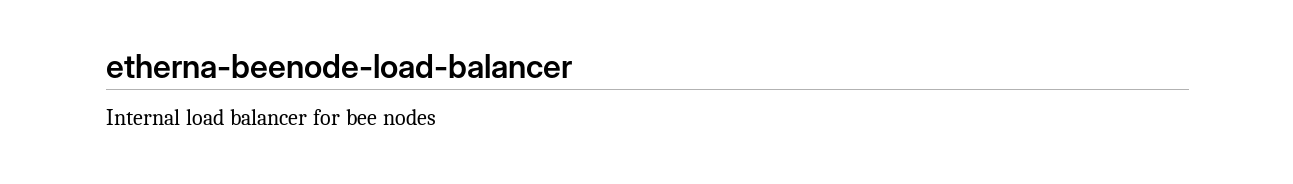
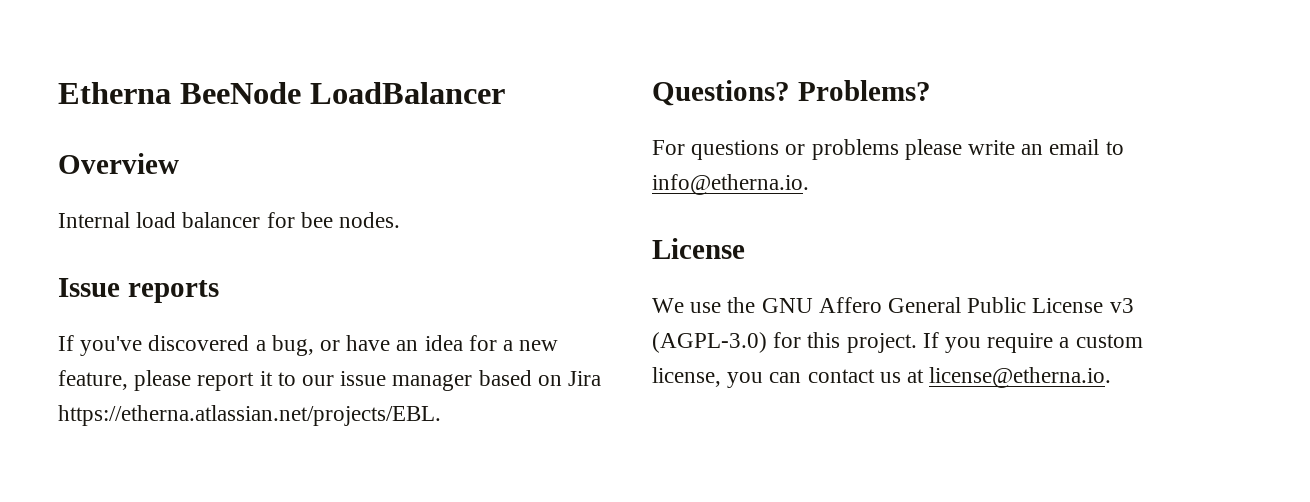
[106,54,572,78] etherna-beenode-load-balancer -> [58,82,505,104] [58,153,179,174] Etherna BeeNode LoadBalancer // Overview
[382,109,436,125] nodes -> [339,212,401,228] [58,278,219,303] [58,335,559,356] [58,370,602,391] [58,405,441,426] [652,80,931,106] [652,139,1124,160] [652,174,809,195] [652,238,745,259] [652,297,1134,313] [652,332,1143,353] [652,367,1112,388] nodes. // Issue reports // If you've discovered a bug, or have an idea for a new feature, please report it to our issue manager based on Jira https://etherna.atlassian.net/projects/EBL. // Questions? Problems? // For questions or problems please write an email to info@etherna.io. // License // We use the GNU Affero General Public License v3 (AGPL-3.0) for this project. If you require a custom license, you can contact us at license@etherna.io.

